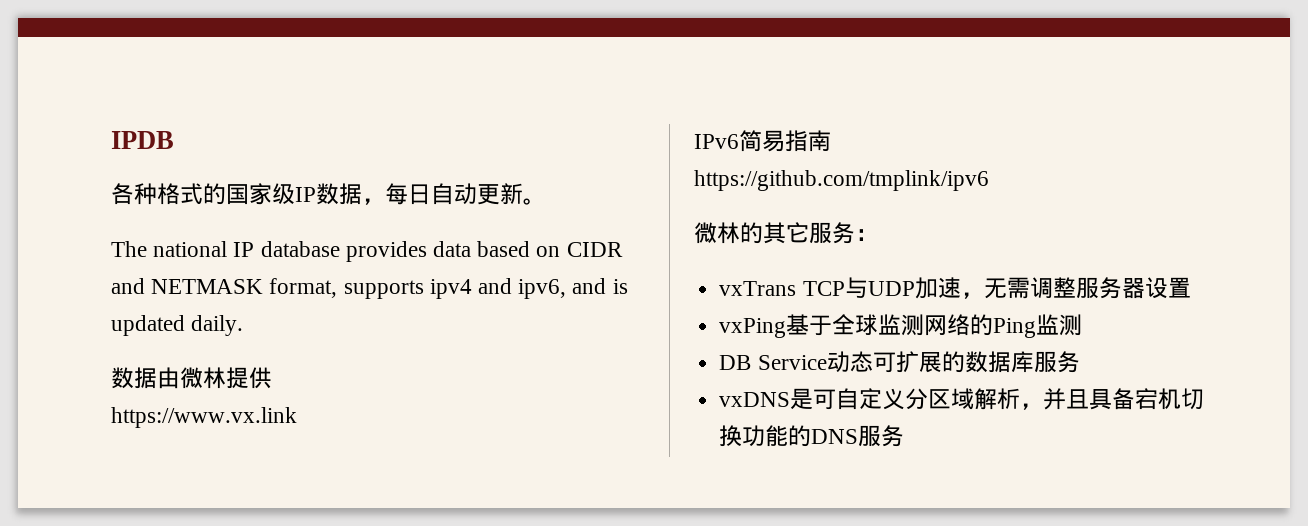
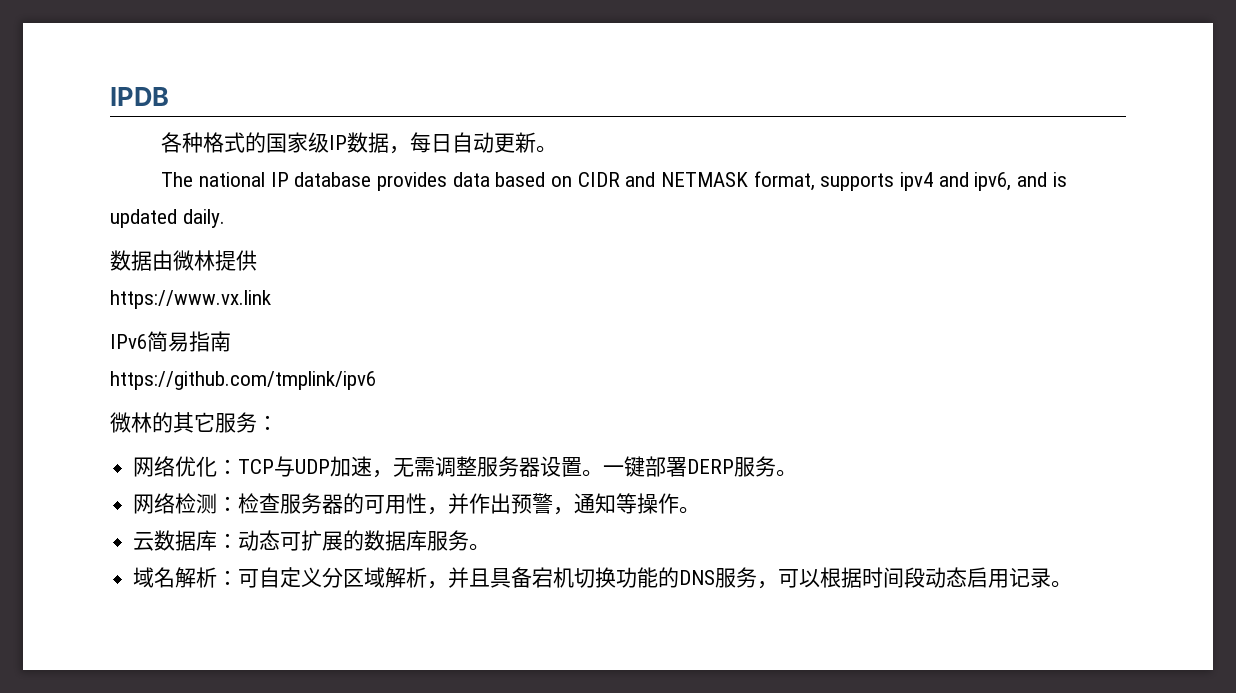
[719,281,797,296] vxTrans -> [133,456,239,477] 网络优化：
[719,314,1083,338] [719,355,827,370] // vxPing基于全球监测网络的Ping监测 // DB Service -> [582,456,798,477] [133,493,701,515] [133,530,239,551] 。一键部署DERP服务。 // 网络检测：检查服务器的可用性，并作出预警，通知等操作。 // 云数据库：
[719,388,814,410] // vxDNS是 -> [469,543,491,551] [133,567,239,588] 。 // 域名解析：
(905, 436) none -> [757,567,1073,589] ，可以根据时间段动态启用记录。

